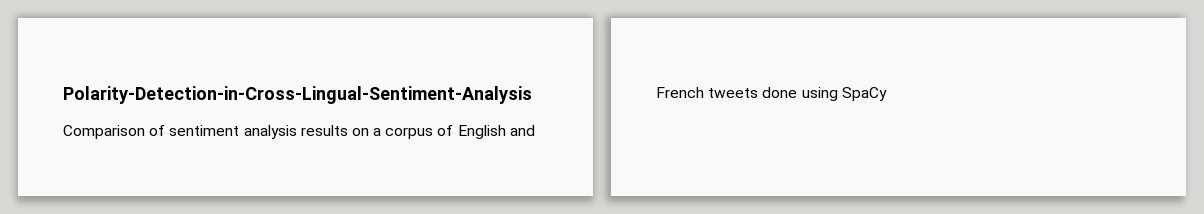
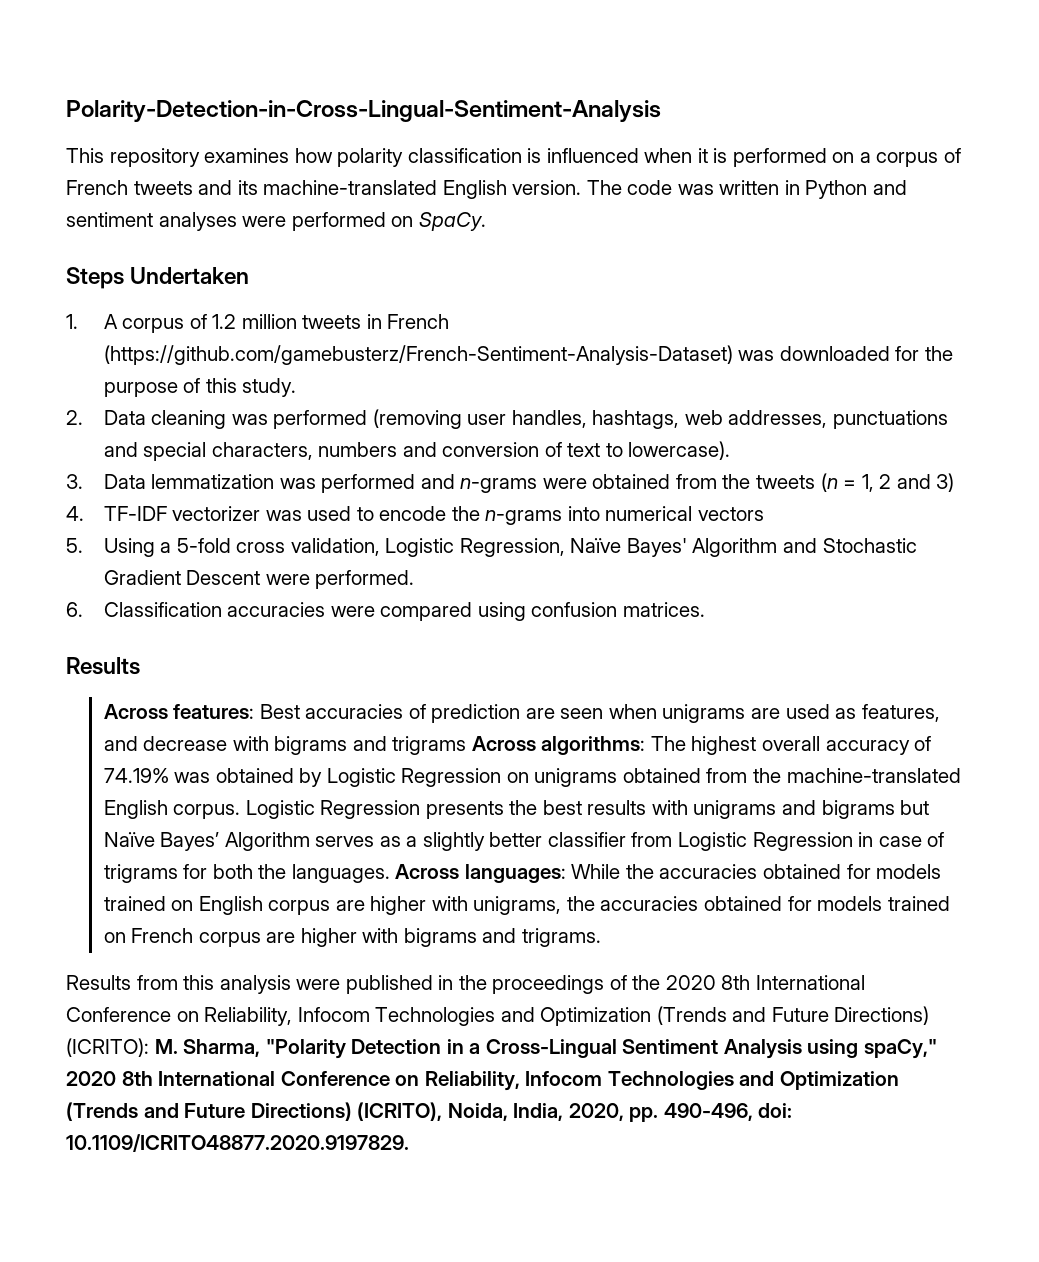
[63,125,535,139] [656,87,887,101] Comparison of sentiment analysis results on a corpus of English and French tweets done using SpaCy -> [66,148,962,167] [66,180,907,199] [66,212,486,231] [66,267,250,289] [66,314,450,333] [103,345,953,365] [103,378,297,397] [66,409,948,429] [103,441,731,461] [66,473,955,493] [66,506,764,525] [66,538,917,557] [103,570,415,589] [66,602,705,621] [66,657,140,675] [103,704,940,723] [103,736,932,755] [103,768,961,787] [103,800,930,819] [103,832,945,851] [103,864,942,883] [103,896,950,915] [103,928,601,947] [66,975,865,994] [66,1006,930,1026] [66,1038,937,1059] [66,1071,899,1091] [66,1102,793,1122] [66,1134,409,1152] This repository examines how polarity classification is influenced when it is performed on a corpus of French tweets and its machine-translated English version. The code was written in Python and sentiment analyses were performed on SpaCy. // Steps Undertaken // 1. A corpus of 1.2 million tweets in French (https://github.com/gamebusterz/French-Sentiment-Analysis-Dataset) was downloaded for the purpose of this study. // 2. Data cleaning was performed (removing user handles, hashtags, web addresses, punctuations and special characters, numbers and conversion of text to lowercase). // 3. Data lemmatization was performed and n-grams were obtained from the tweets (n = 1, 2 and 3) // 4. TF-IDF vectorizer was used to encode the n-grams into numerical vectors // 5. Using a 5-fold cross validation, Logistic Regression, Naïve Bayes' Algorithm and Stochastic Gradient Descent were performed. // 6. Classification accuracies were compared using confusion matrices. // Results // Across features: Best accuracies of prediction are seen when unigrams are used as features, and decrease with bigrams and trigrams Across algorithms: The highest overall accuracy of 74.19% was obtained by Logistic Regression on unigrams obtained from the machine-translated English corpus. Logistic Regression presents the best results with unigrams and bigrams but Naïve Bayes’ Algorithm serves as a slightly better classifier from Logistic Regression in case of trigrams for both the languages. Across languages: While the accuracies obtained for models trained on English corpus are higher with unigrams, the accuracies obtained for models trained on French corpus are higher with bigrams and trigrams. // Results from this analysis were published in the proceedings of the 2020 8th International Conference on Reliability, Infocom Technologies and Optimization (Trends and Future Directions) (ICRITO): M. Sharma, "Polarity Detection in a Cross-Lingual Sentiment Analysis using spaCy," 2020 8th International Conference on Reliability, Infocom Technologies and Optimization (Trends and Future Directions) (ICRITO), Noida, India, 2020, pp. 490-496, doi: 10.1109/ICRITO48877.2020.9197829.

